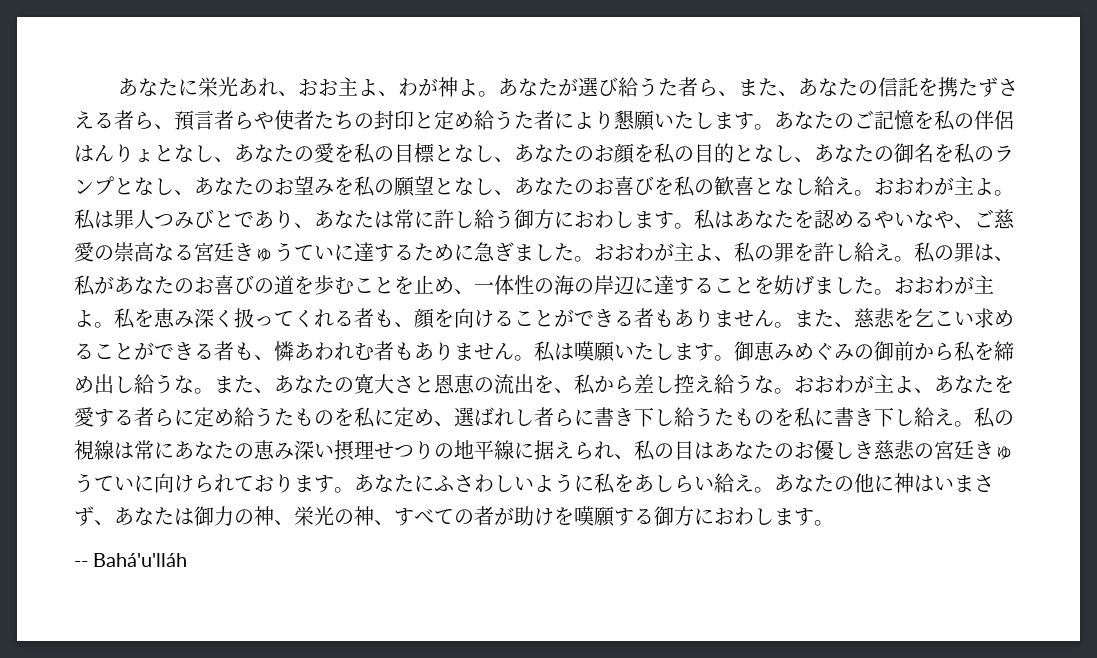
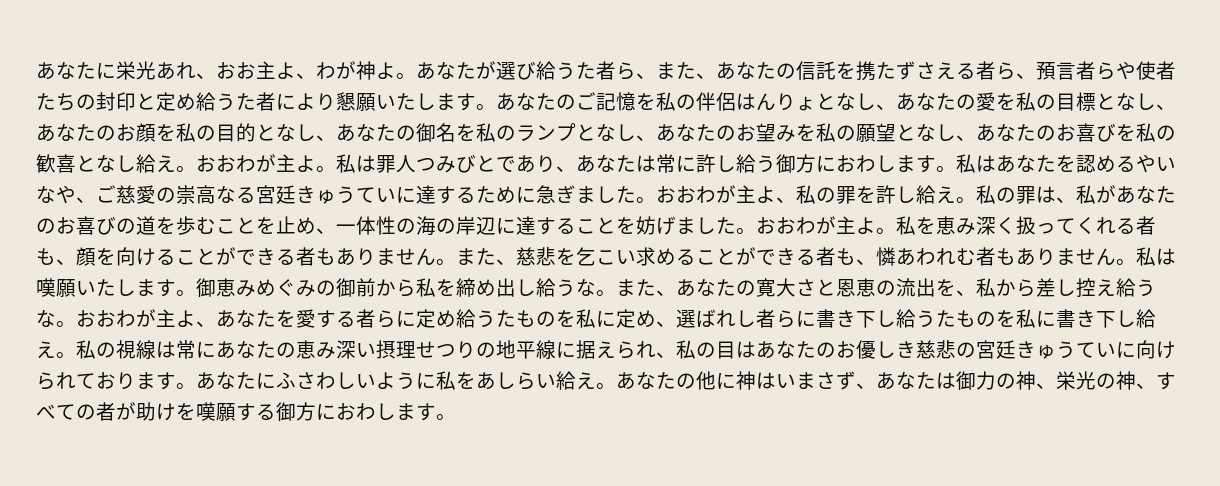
[74,553,188,567] // -- Bahá'u'lláh -> (456, 417) none

